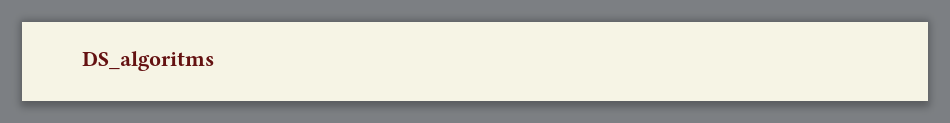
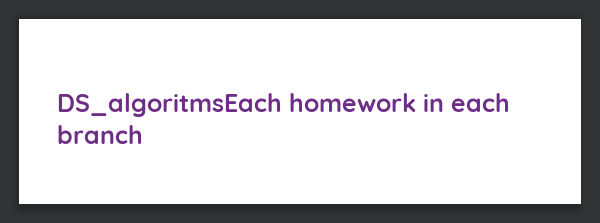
[82,51,214,71] DS_algoritms -> [57,93,510,117] [57,125,143,144] DS_algoritmsEach homework in each branch

